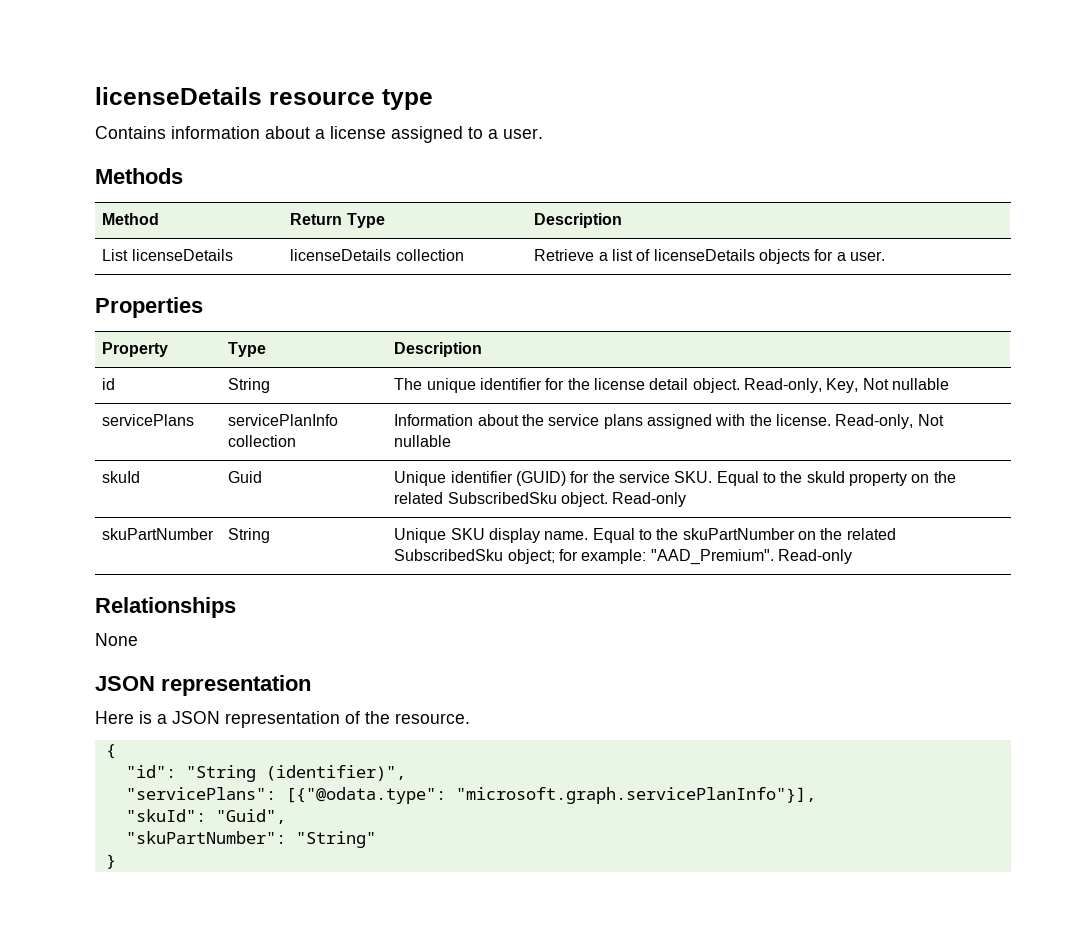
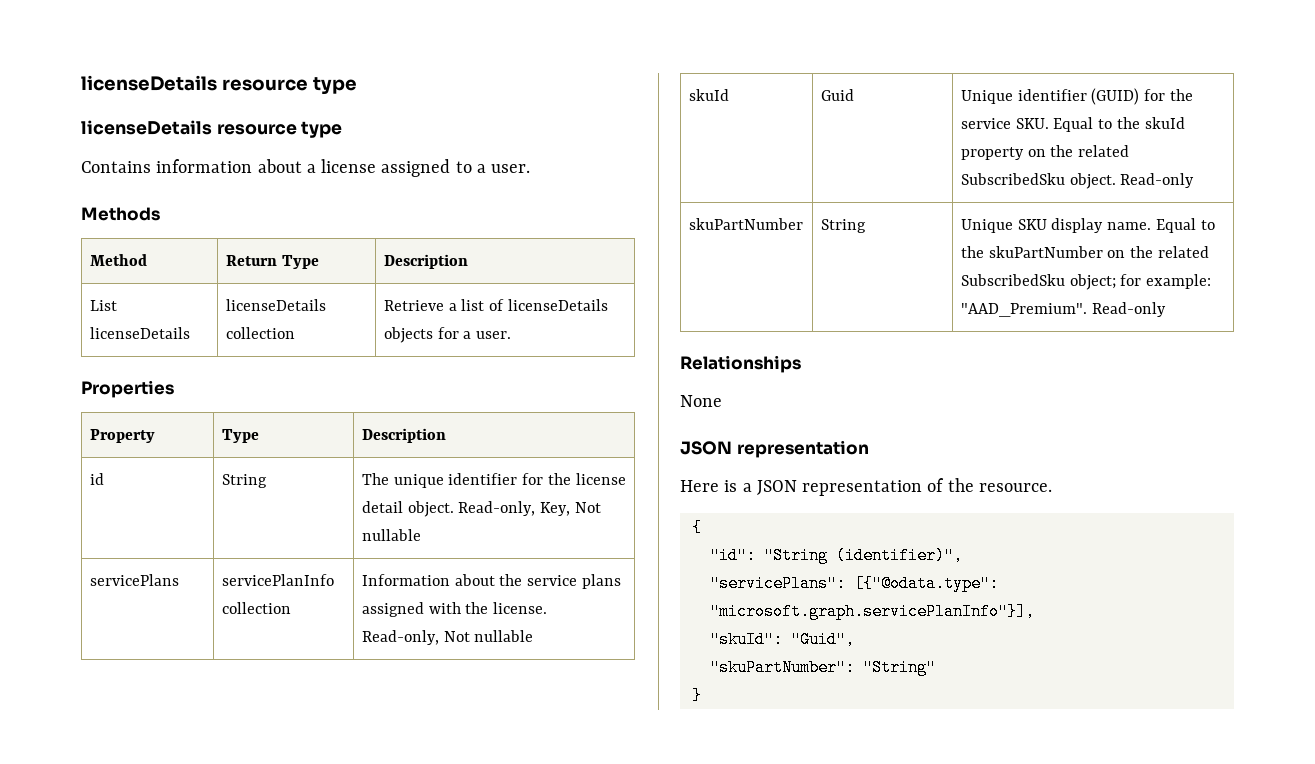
[95,87,433,110] licenseDetails resource type -> [81,75,357,95] [81,120,343,138] licenseDetails resource type // licenseDetails resource type

